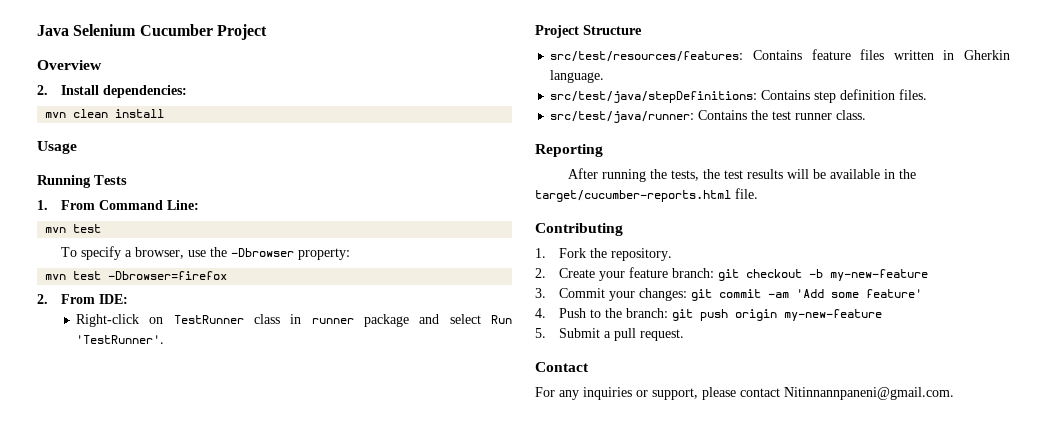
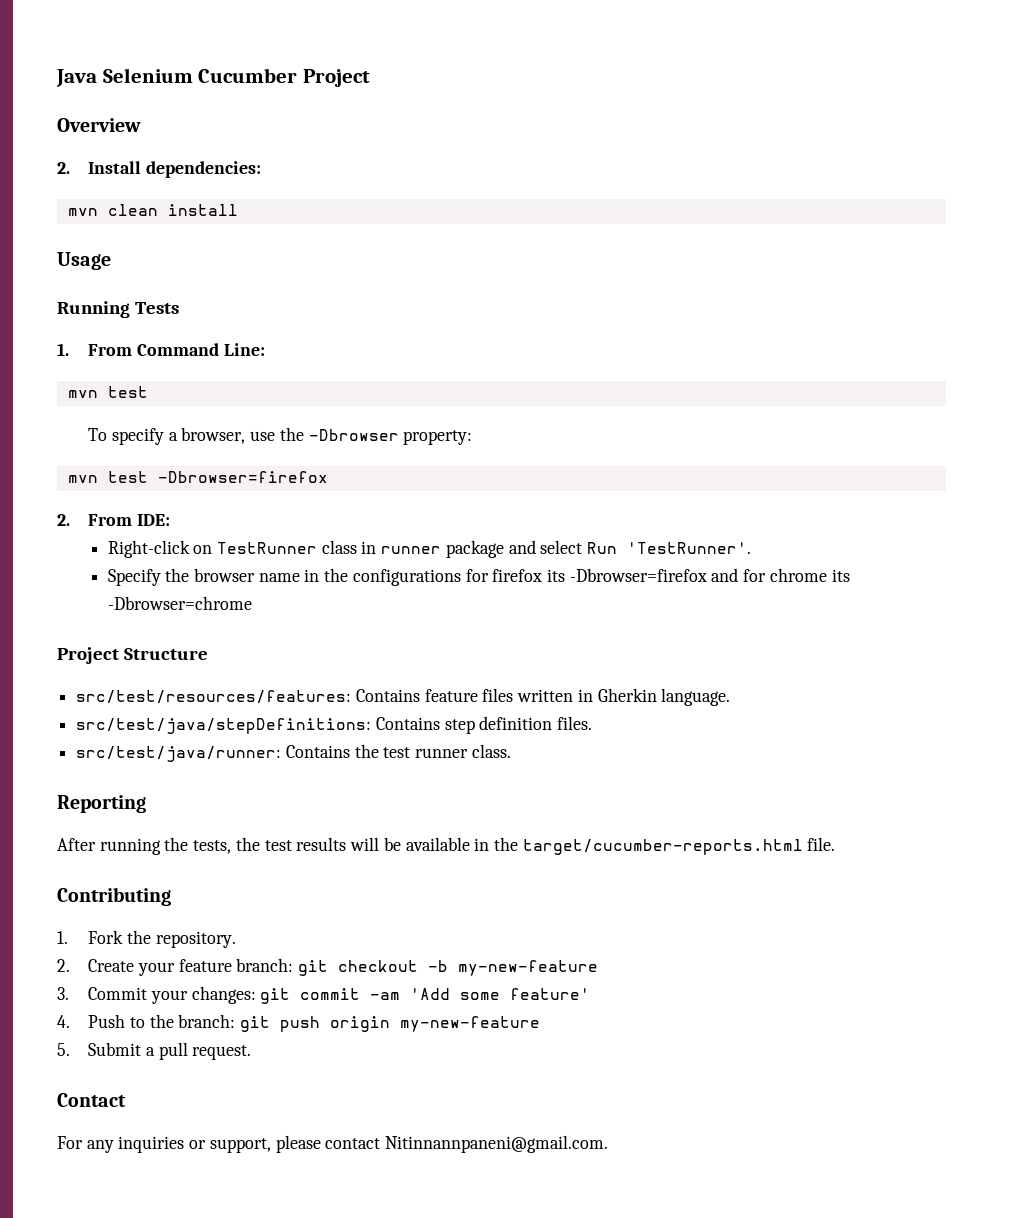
(165, 339) none -> [107,568,850,586] [107,596,252,610] // Specify the browser name in the configurations for firefox its -Dbrowser=firefox and for chrome its -Dbrowser=chrome

